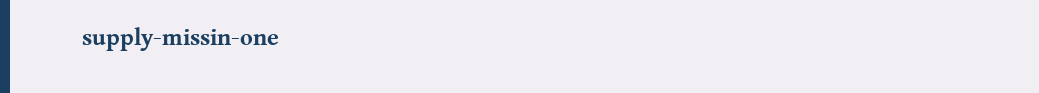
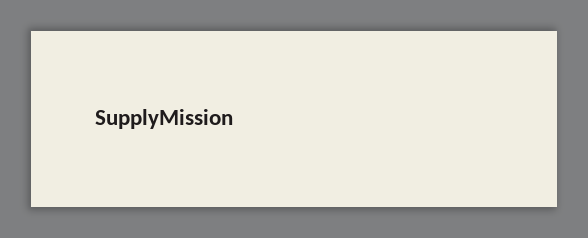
[82,27,279,51] supply-missin-one -> [95,109,233,129] SupplyMission

